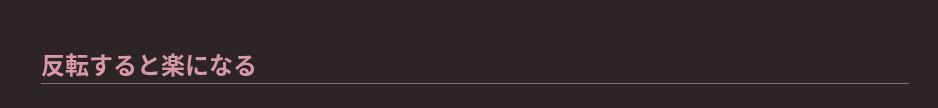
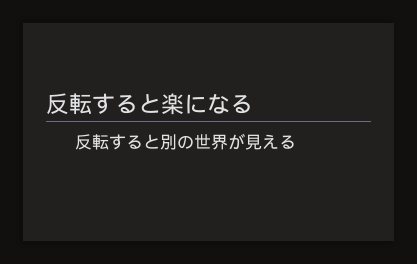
(257, 65) none -> [75,133,297,150] // 反転すると別の世界が見える

